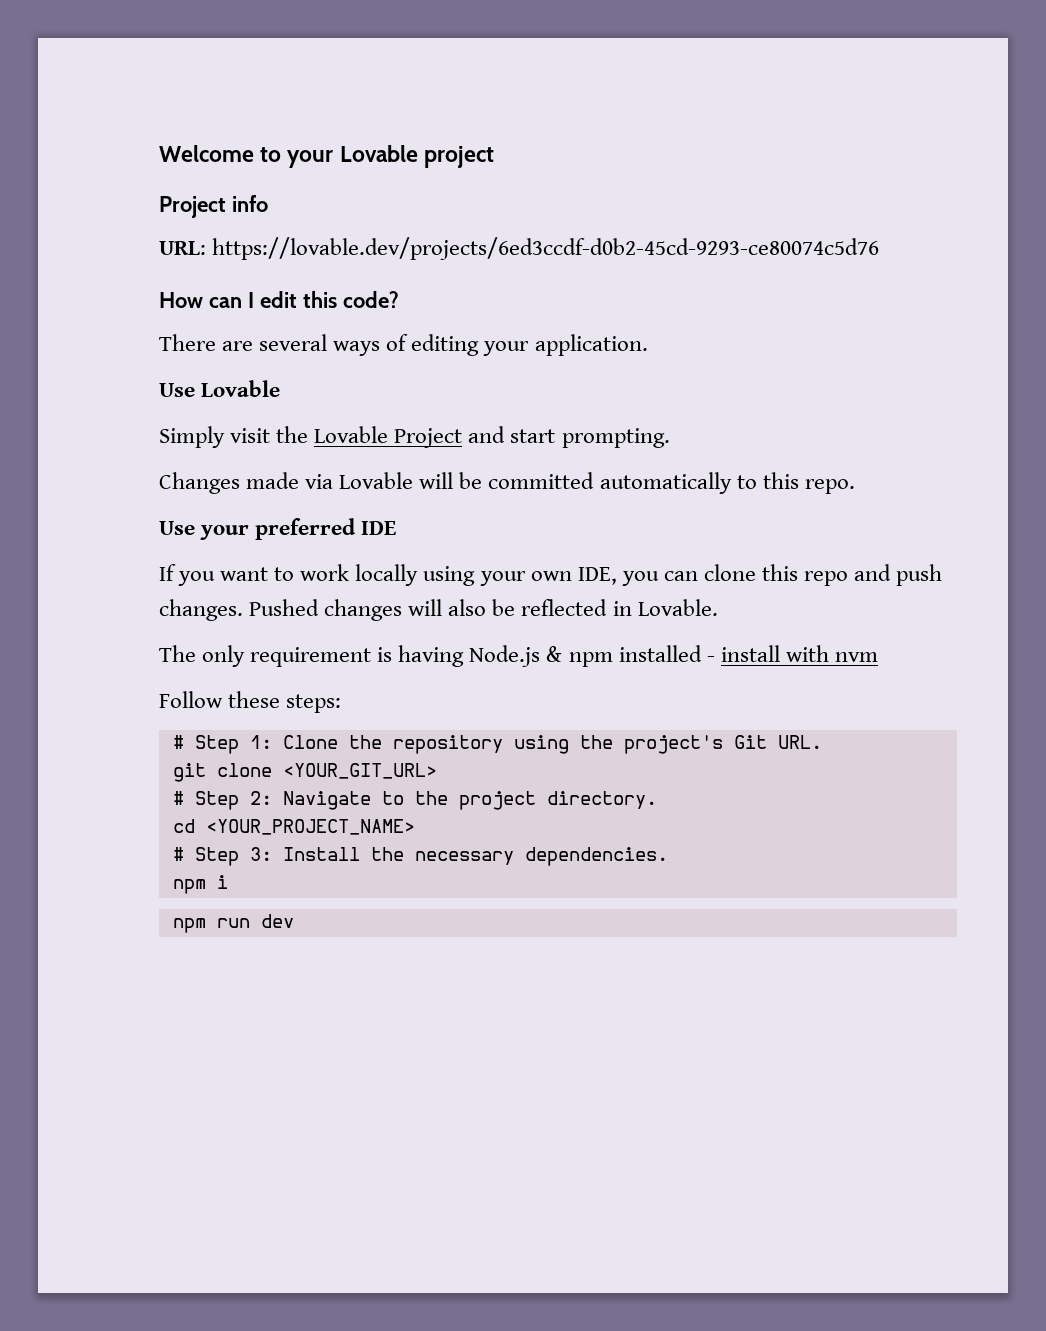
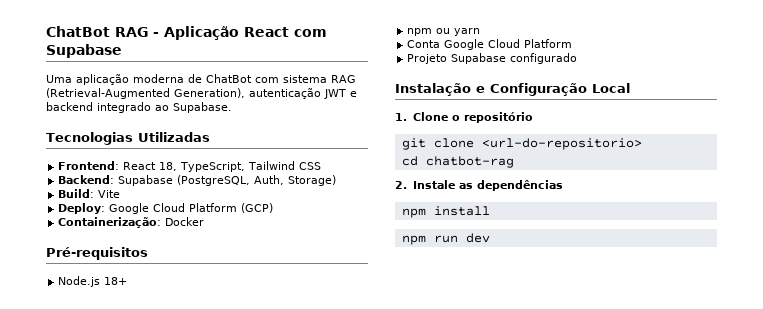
[159,145,494,168] [159,195,268,218] [159,237,880,260] [159,291,399,308] [159,334,648,356] [159,380,281,397] [159,426,670,448] [159,472,855,494] [159,518,397,540] [159,564,943,586] [159,599,718,621] [159,645,878,667] [159,691,342,713] [172,735,822,754] [172,763,437,782] [172,791,657,810] [172,819,415,835] [172,847,668,866] [172,875,228,894] Welcome to your Lovable project // Project info // URL: https://lovable.dev/projects/6ed3ccdf-d0b2-45cd-9293-ce80074c5d76 // How can I edit this code? // There are several ways of editing your application. // Use Lovable // Simply visit the Lovable Project and start prompting. // Changes made via Lovable will be committed automatically to this repo. // Use your preferred IDE // If you want to work locally using your own IDE, you can clone this repo and push changes. Pushed changes will also be reflected in Lovable. // The only requirement is having Node.js & npm installed - install with nvm // Follow these steps: // # Step 1: Clone the repository using the project's Git URL. // git clone <YOUR_GIT_URL> // # Step 2: Navigate to the project directory. // cd <YOUR_PROJECT_NAME> // # Step 3: Install the necessary dependencies. // npm i -> [46,26,327,40] [46,44,122,58] [46,74,356,85] [46,88,357,99] [46,102,232,113] [46,132,210,145] [58,161,322,172] [58,175,337,186] [58,189,121,198] [58,203,274,214] [58,217,205,228] [46,247,148,260] [58,276,128,287] [407,28,481,36] [407,39,573,50] [407,53,578,64] [395,83,630,96] [395,112,533,123] [401,138,642,150] [401,156,514,168] [395,180,563,191] [401,206,490,218] ChatBot RAG - Aplicação React com Supabase // Uma aplicação moderna de ChatBot com sistema RAG (Retrieval-Augmented Generation), autenticação JWT e backend integrado ao Supabase. // Tecnologias Utilizadas // Frontend: React 18, TypeScript, Tailwind CSS // Backend: Supabase (PostgreSQL, Auth, Storage) // Build: Vite // Deploy: Google Cloud Platform (GCP) // Containerização: Docker // Pré-requisitos // Node.js 18+ // npm ou yarn // Conta Google Cloud Platform // Projeto Supabase configurado // Instalação e Configuração Local // 1. Clone o repositório // git clone <url-do-repositorio> // cd chatbot-rag // 2. Instale as dependências // npm install

